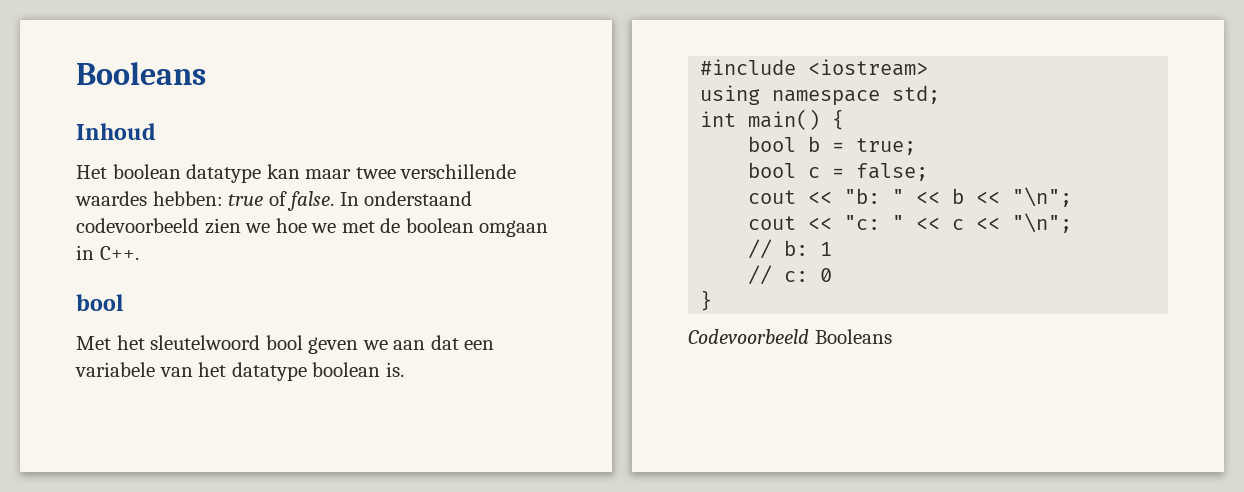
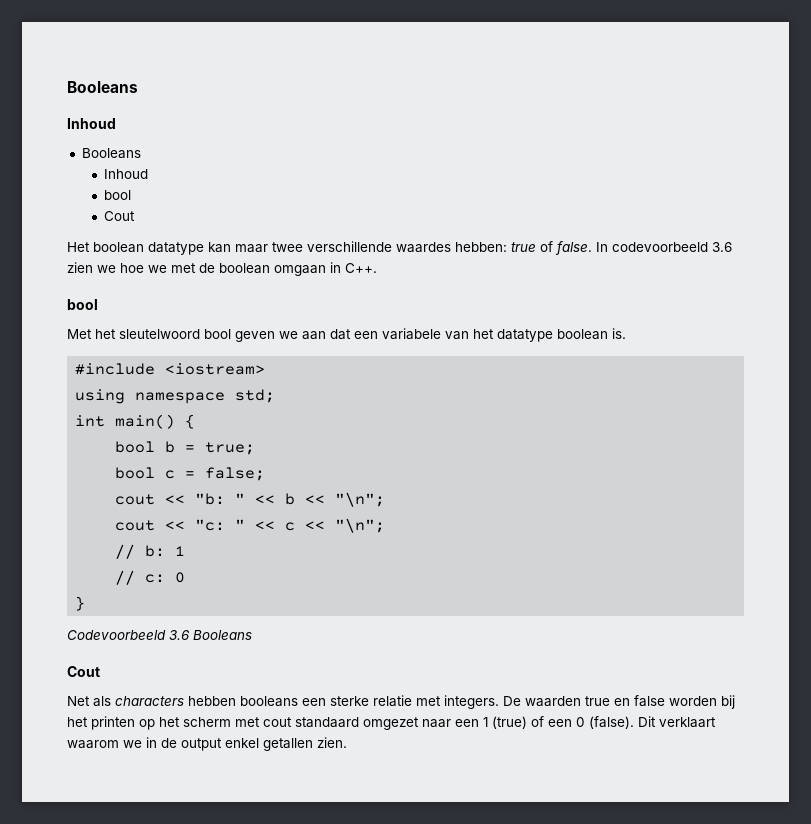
[76,62,206,85] [76,123,156,140] Booleans // Inhoud -> [67,81,138,93] [67,118,116,129] [81,148,141,159] [103,169,148,179] [103,190,131,200] [103,211,135,221] Booleans // Inhoud // Booleans // Inhoud // bool // Cout
[364,191,473,206] [76,218,199,233] onderstaand codevoorbeeld -> [612,242,732,252] codevoorbeeld 3.6
[814,329,892,344] Booleans -> [169,630,252,640] [67,666,100,677] [67,695,735,709] [67,716,716,730] [67,737,347,751] 3.6 Booleans // Cout // Net als characters hebben booleans een sterke relatie met integers. De waarden true en false worden bij het printen op het scherm met cout standaard omgezet naar een 1 (true) of een 0 (false). Dit verklaart waarom we in de output enkel getallen zien.

